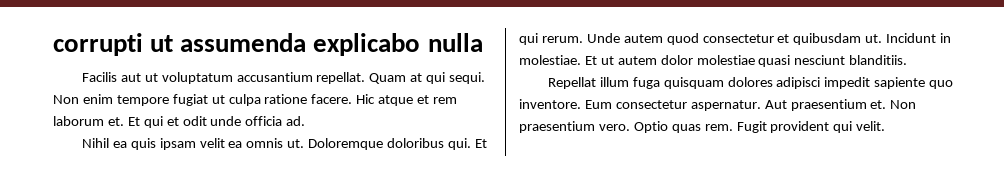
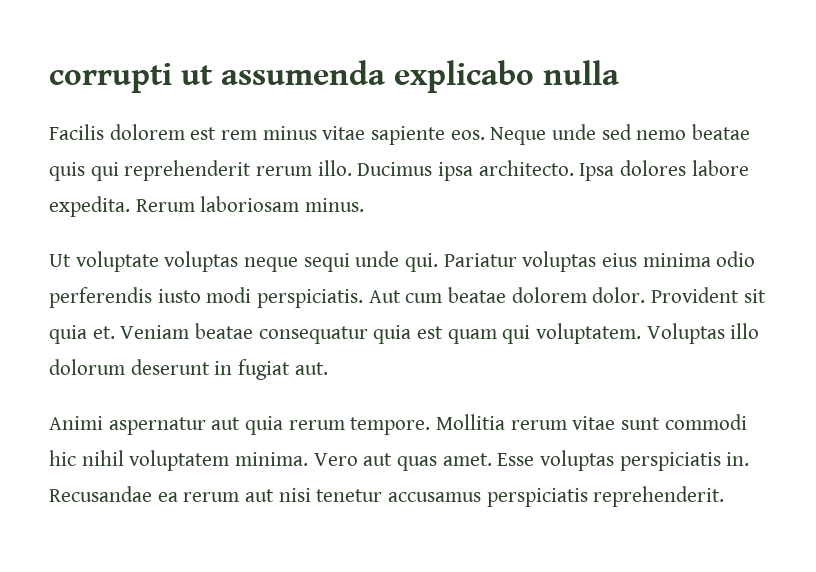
[120,72,486,84] [53,94,458,106] [53,116,306,128] [81,138,487,150] [519,33,952,45] [519,55,908,67] [547,77,954,89] [519,99,917,111] [519,121,886,133] aut ut voluptatum accusantium repellat. Quam at qui sequi. Non enim tempore fugiat ut culpa ratione facere. Hic atque et rem laborum et. Et qui et odit unde officia ad. // Nihil ea quis ipsam velit ea omnis ut. Doloremque doloribus qui. Et qui rerum. Unde autem quod consectetur et quibusdam ut. Incidunt in molestiae. Et ut autem dolor molestiae quasi nesciunt blanditiis. // Repellat illum fuga quisquam dolores adipisci impedit sapiente quo inventore. Eum consectetur aspernatur. Aut praesentium et. Non praesentium vero. Optio quas rem. Fugit provident qui velit. -> [109,124,751,145] [49,160,749,181] [49,196,365,217] [49,251,756,272] [49,287,766,308] [49,323,760,344] [49,359,328,380] [49,414,747,435] [49,450,750,471] [49,486,725,507] dolorem est rem minus vitae sapiente eos. Neque unde sed nemo beatae quis qui reprehenderit rerum illo. Ducimus ipsa architecto. Ipsa dolores labore expedita. Rerum laboriosam minus. // Ut voluptate voluptas neque sequi unde qui. Pariatur voluptas eius minima odio perferendis iusto modi perspiciatis. Aut cum beatae dolorem dolor. Provident sit quia et. Veniam beatae consequatur quia est quam qui voluptatem. Voluptas illo dolorum deserunt in fugiat aut. // Animi aspernatur aut quia rerum tempore. Mollitia rerum vitae sunt commodi hic nihil voluptatem minima. Vero aut quas amet. Esse voluptas perspiciatis in. Recusandae ea rerum aut nisi tenetur accusamus perspiciatis reprehenderit.

